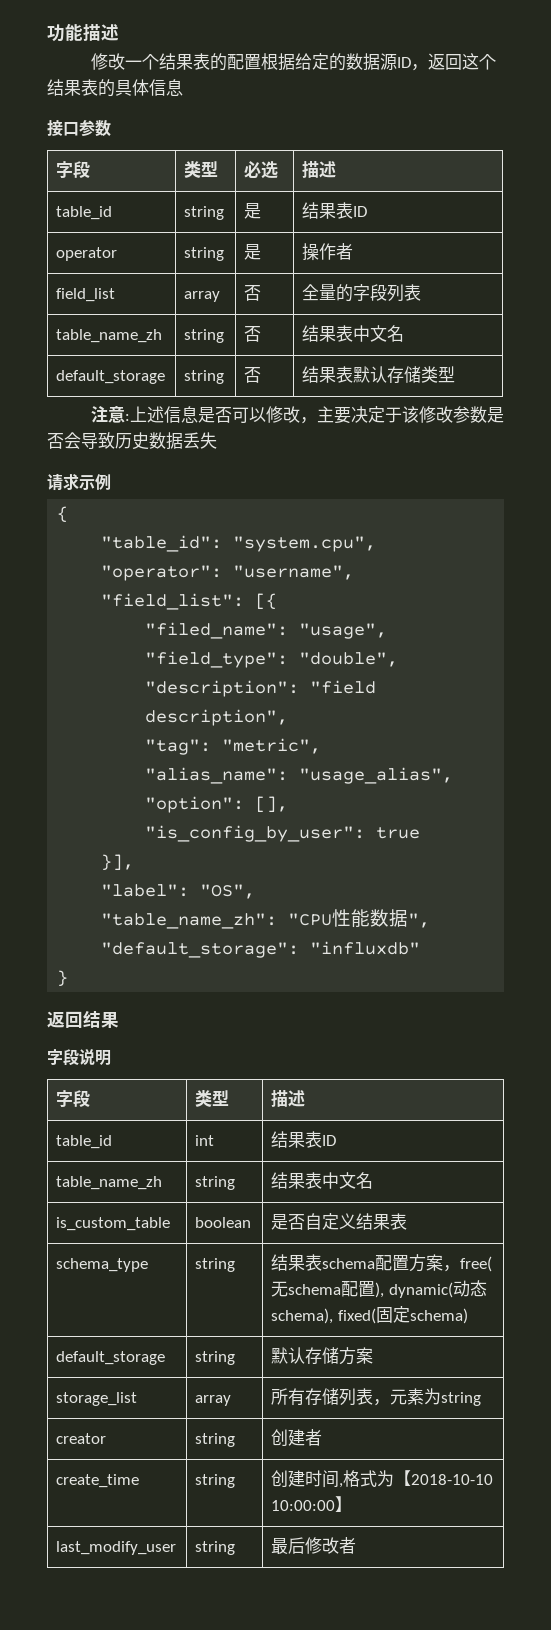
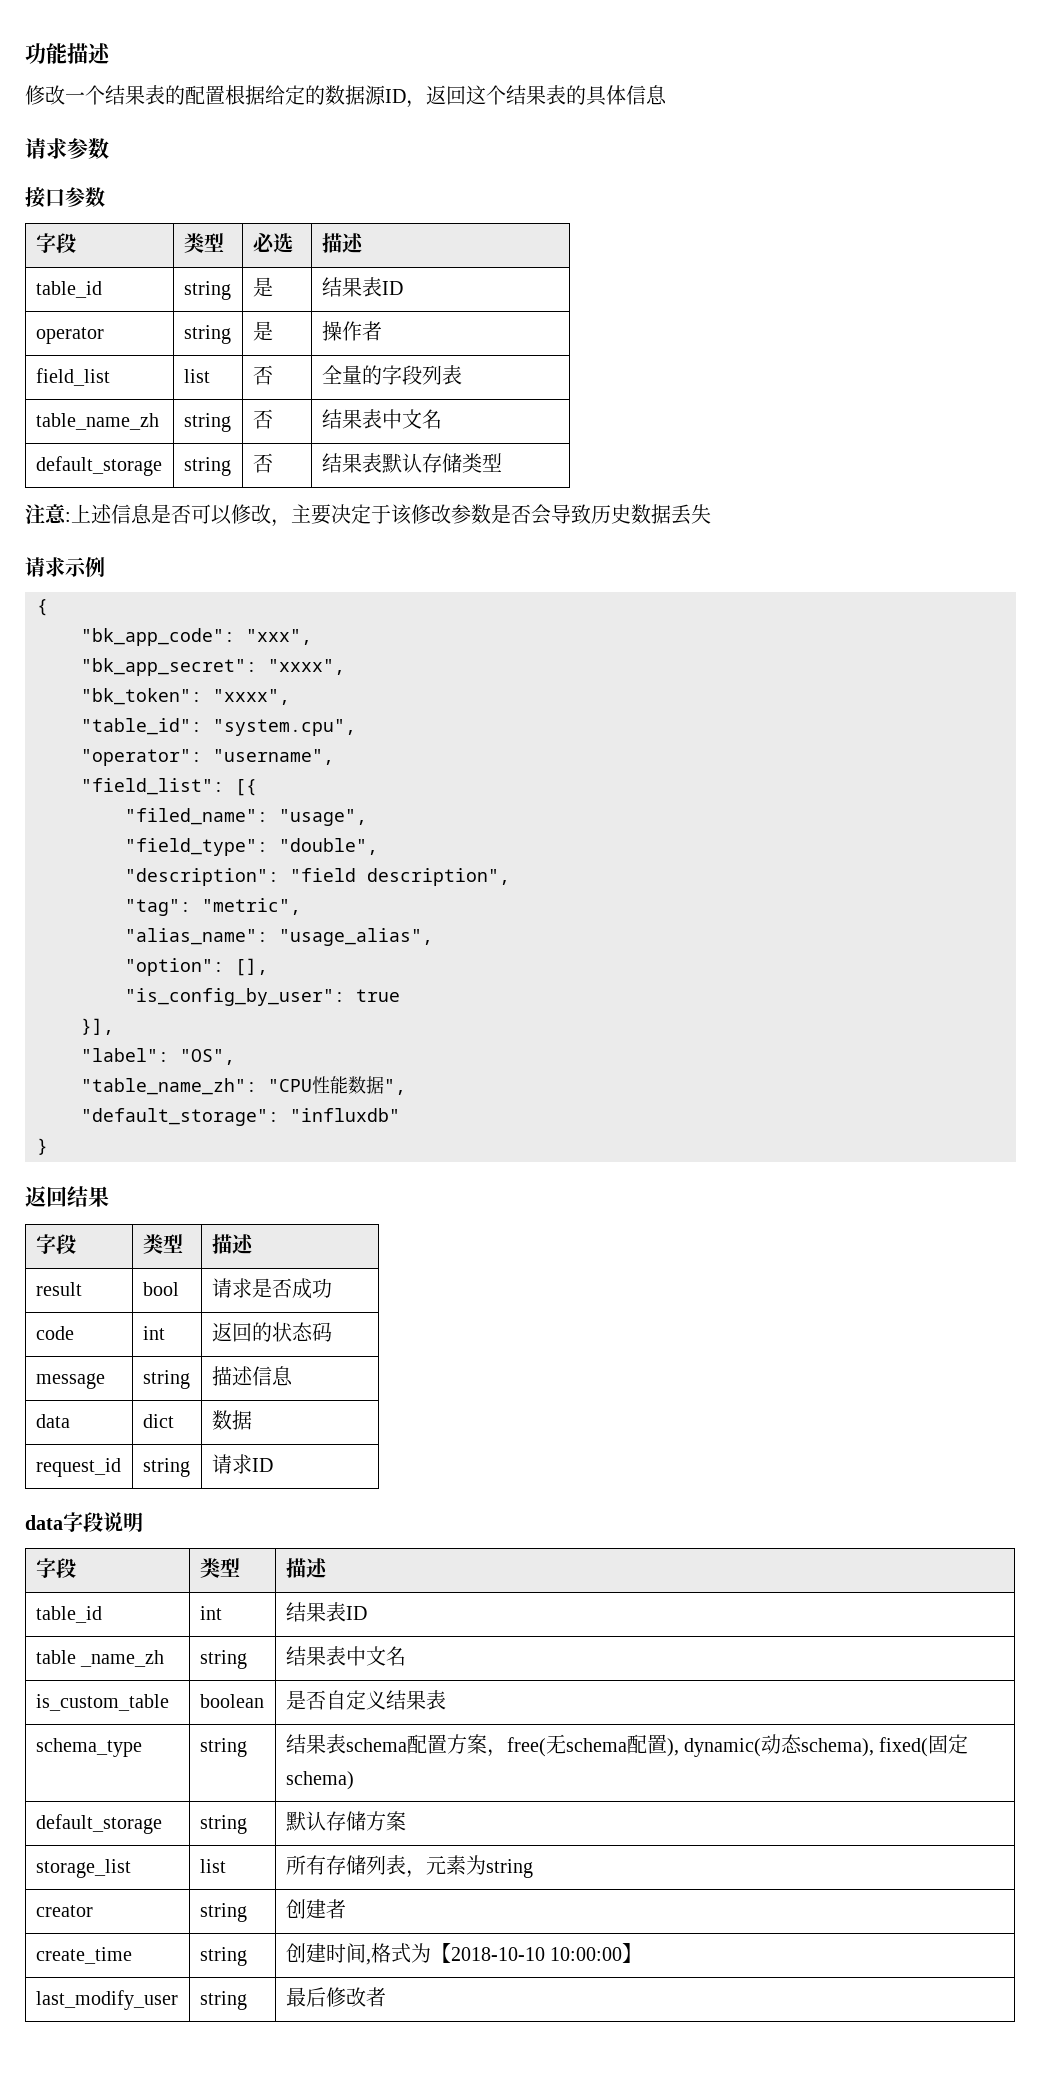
(183, 87) none -> [25,138,109,159] // 请求参数
[184,291,221,302] array -> [183,369,210,383] list
(69, 514) none -> [81,628,312,646] [81,658,345,676] [81,688,290,705] // "bk_app_code": "xxx", // "bk_app_secret": "xxxx", // "bk_token": "xxxx",
(119, 1020) // -> [35,1234,76,1254] [142,1234,183,1254] [211,1234,254,1254] [35,1282,82,1296] [142,1282,179,1296] [211,1278,332,1299] [35,1326,74,1340] [142,1326,165,1340] [211,1322,332,1342] [35,1373,105,1389] [142,1370,190,1389] [211,1366,293,1386] [35,1414,70,1428] [142,1414,174,1428] [211,1410,252,1430] [35,1458,121,1477] [142,1458,190,1477] [211,1454,273,1474] [25,1515,63,1530] // 字段 | 类型 | 描述 // result | bool | 请求是否成功 // code | int | 返回的状态码 // message | string | 描述信息 // data | dict | 数据 // request_id | string | 请求ID // data
[56,1176,163,1190] table_name_zh -> [35,1650,164,1667] table _name_zh
[195,1395,232,1406] array -> [199,1859,226,1873] list

